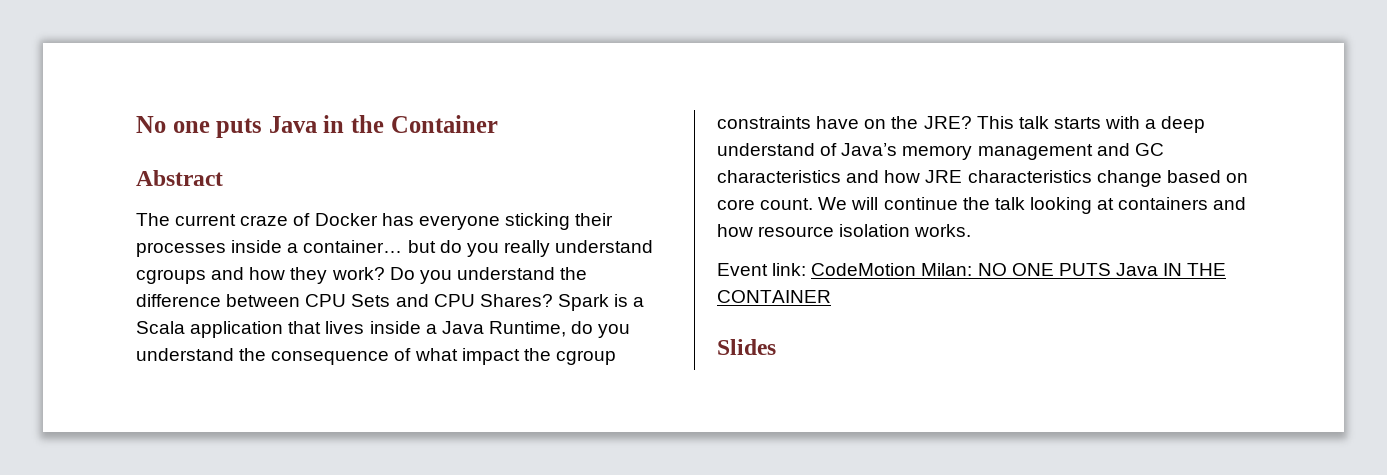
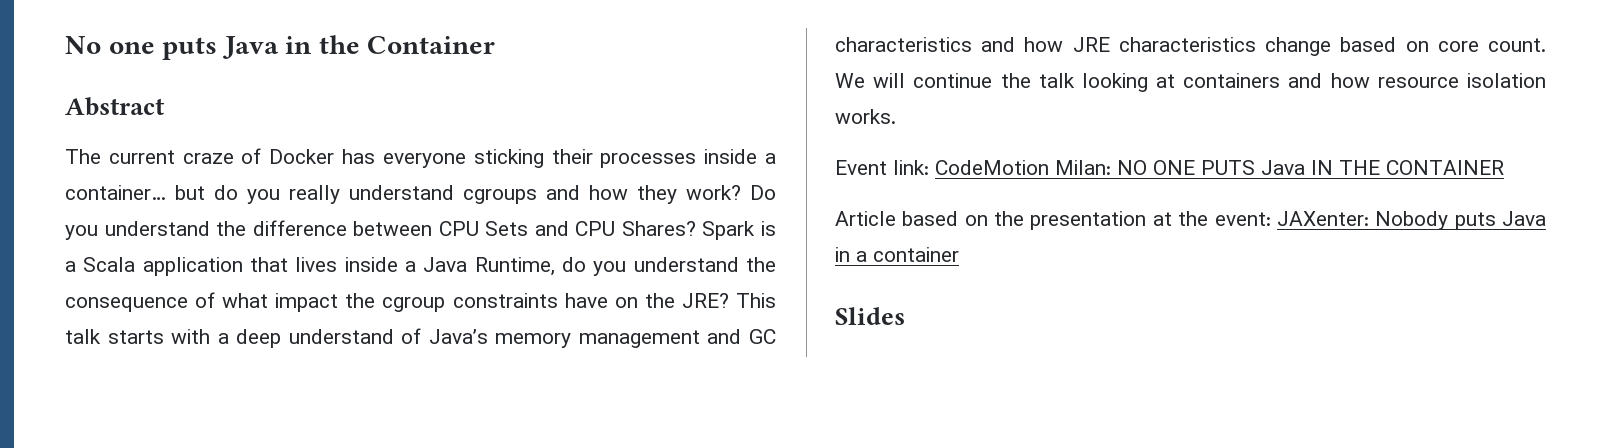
(831, 296) none -> [835,211,1546,230] [835,247,959,262] // Article based on the presentation at the event: JAXenter: Nobody puts Java in a container

